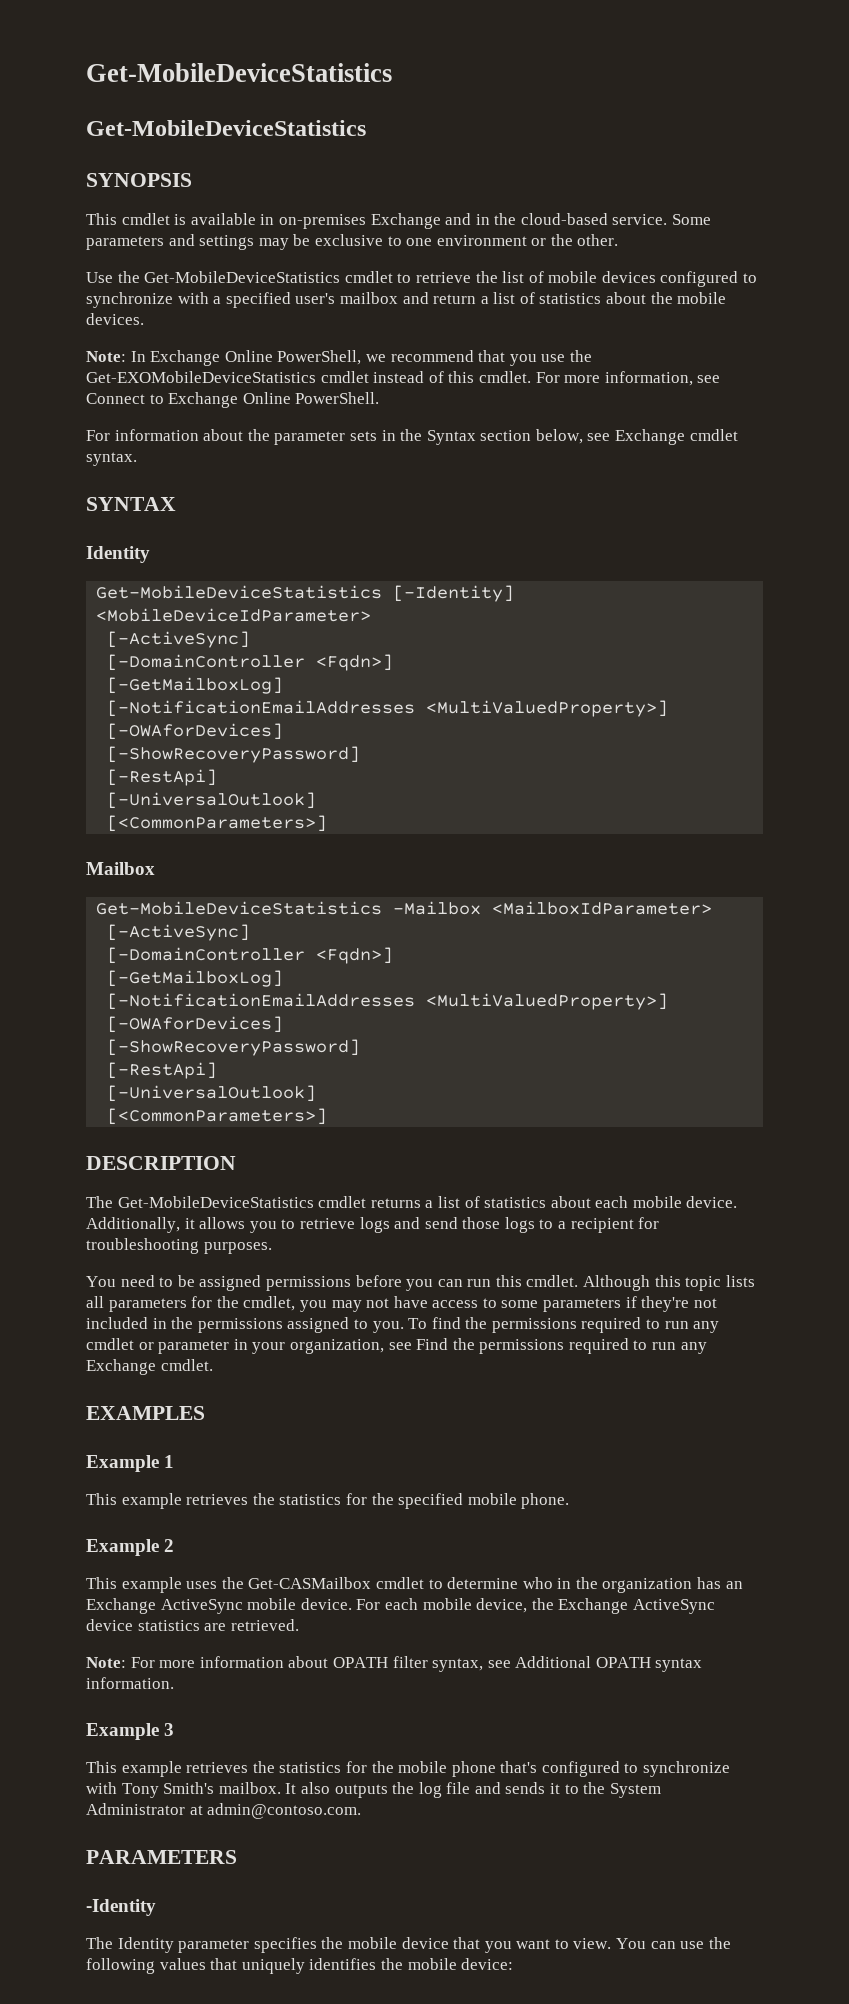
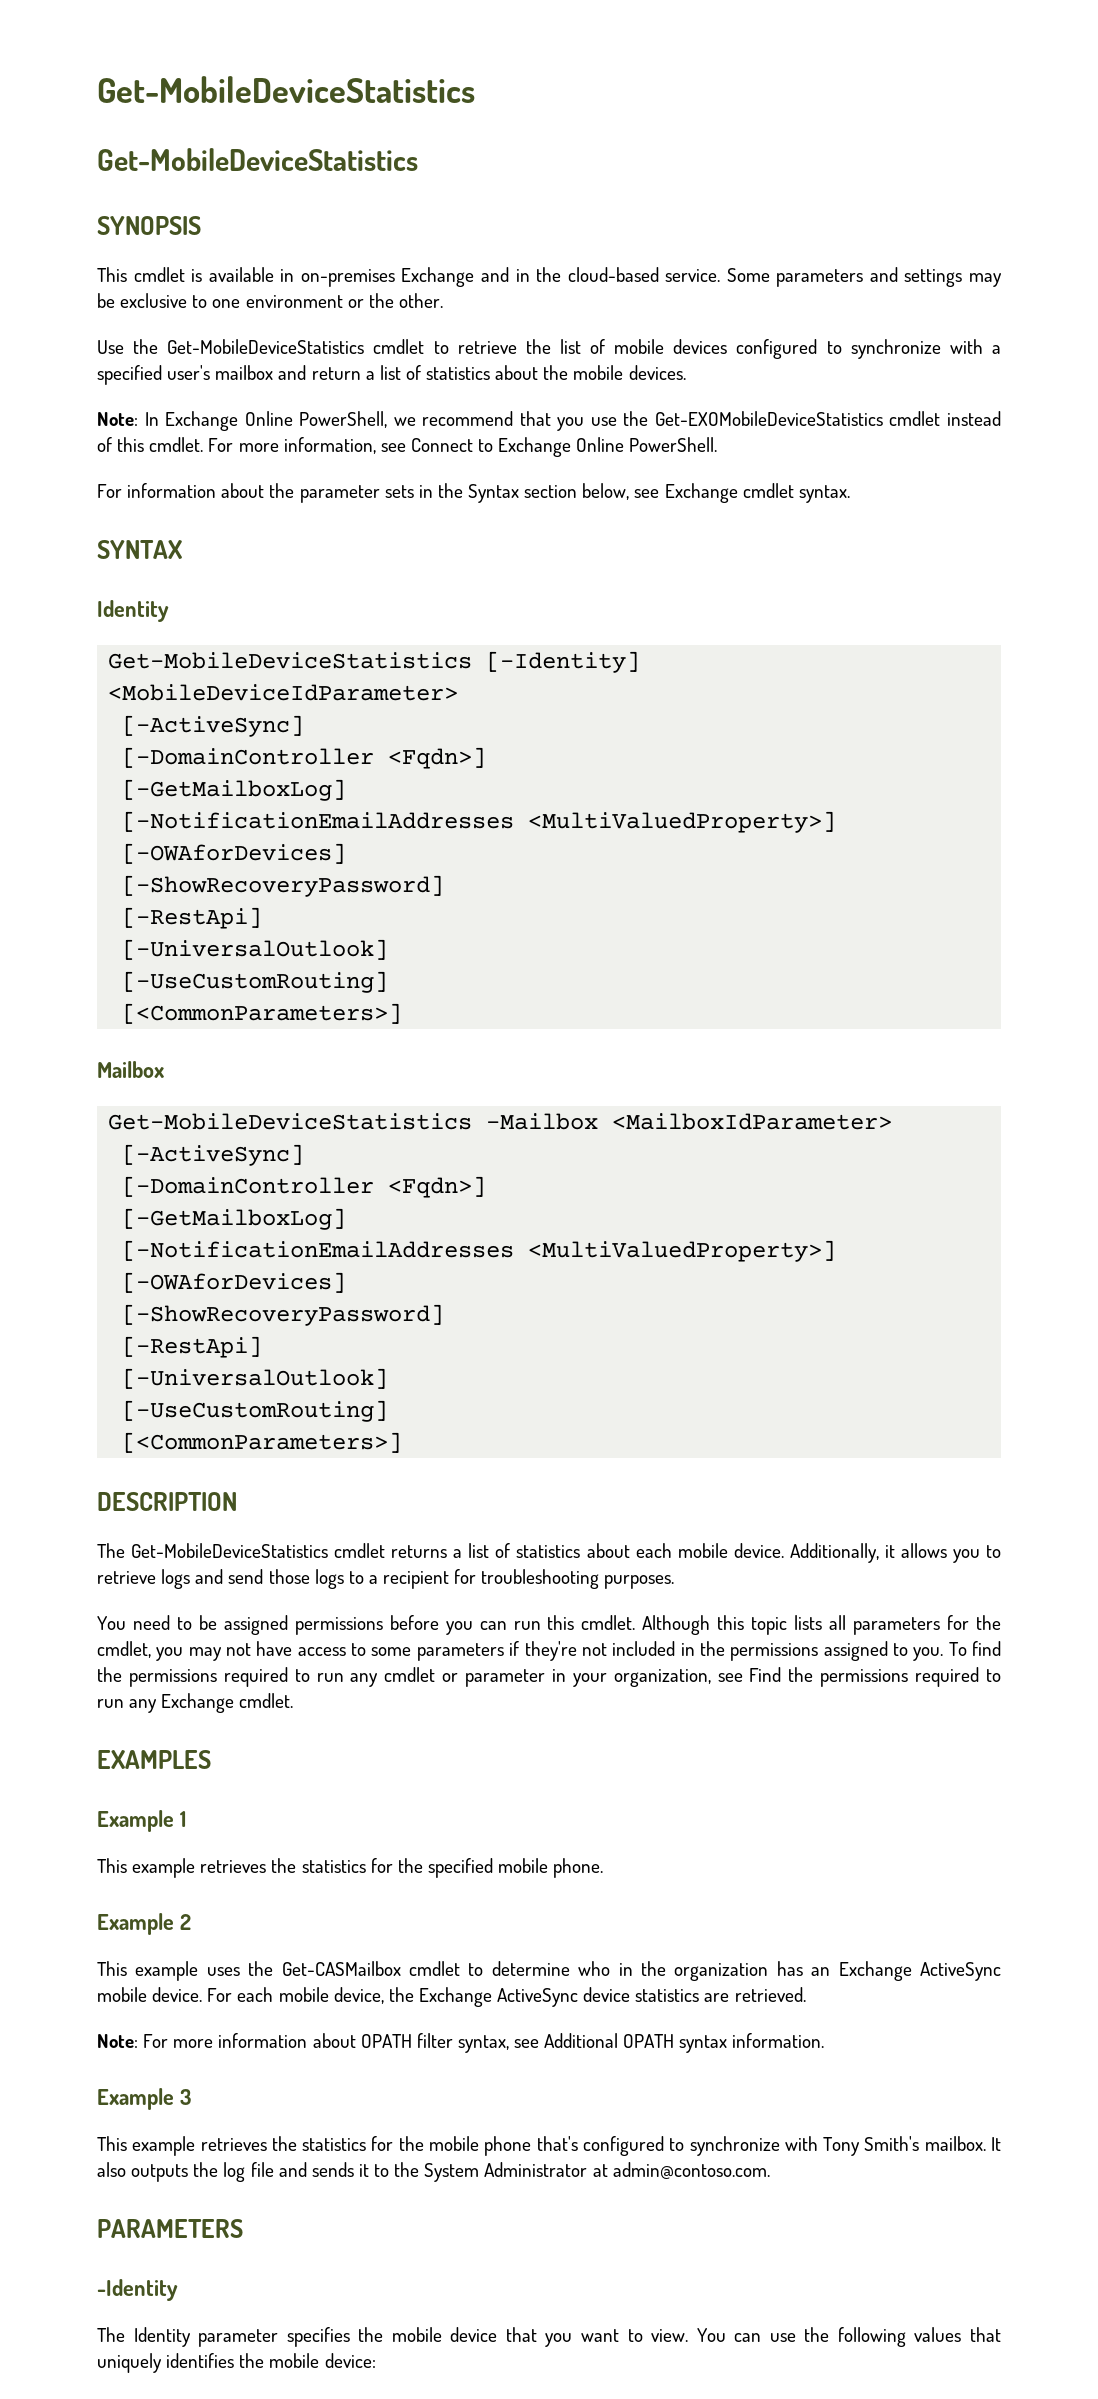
(317, 800) none -> [122,971,389,993] // [-UseCustomRouting]
(317, 1093) none -> [122,1400,389,1422] // [-UseCustomRouting]

